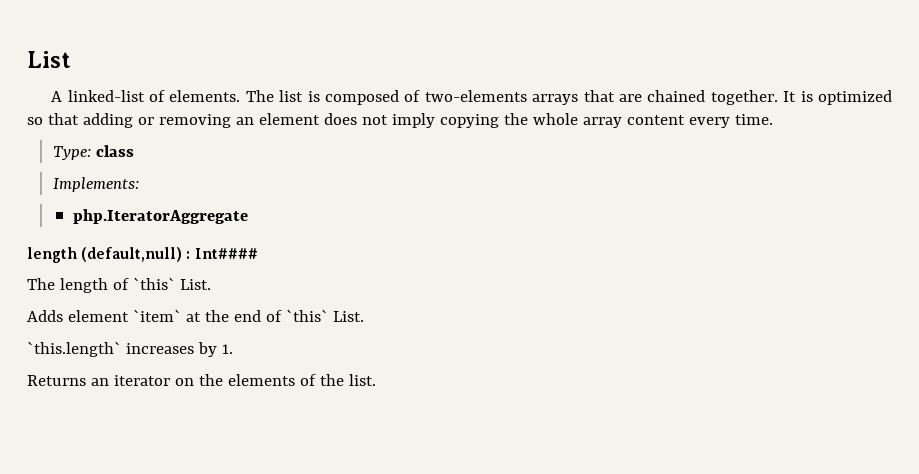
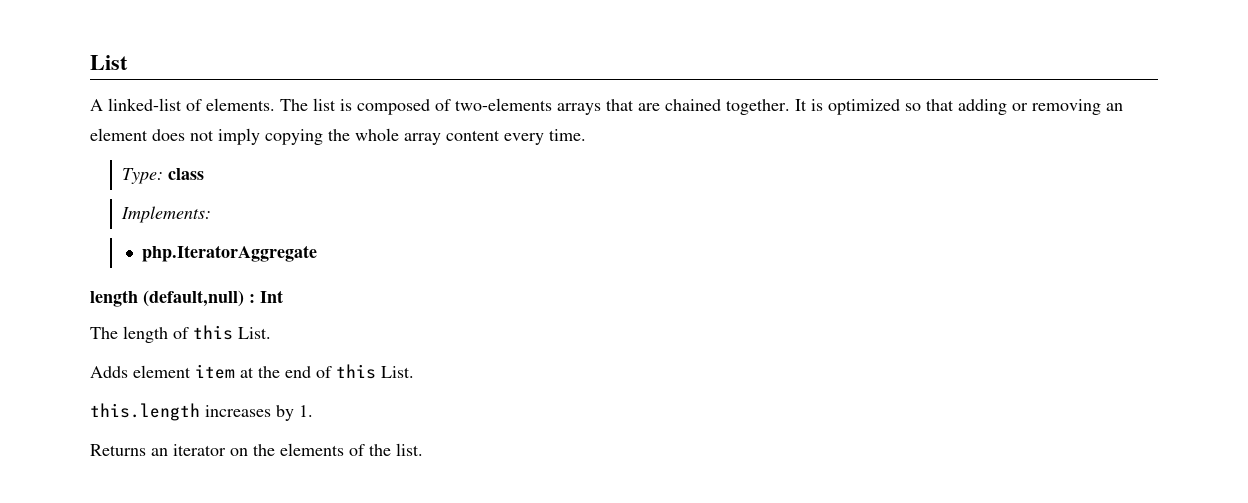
[194,248,258,259] Int#### -> [260,290,283,303] Int
[132,277,175,290] `this` -> [193,325,233,340] this
[132,309,181,322] `item` -> [195,364,235,379] item
[285,309,364,322] [27,341,121,357] `this` List. // `this.length` -> [336,364,414,379] [90,403,200,421] this List. // this.length

